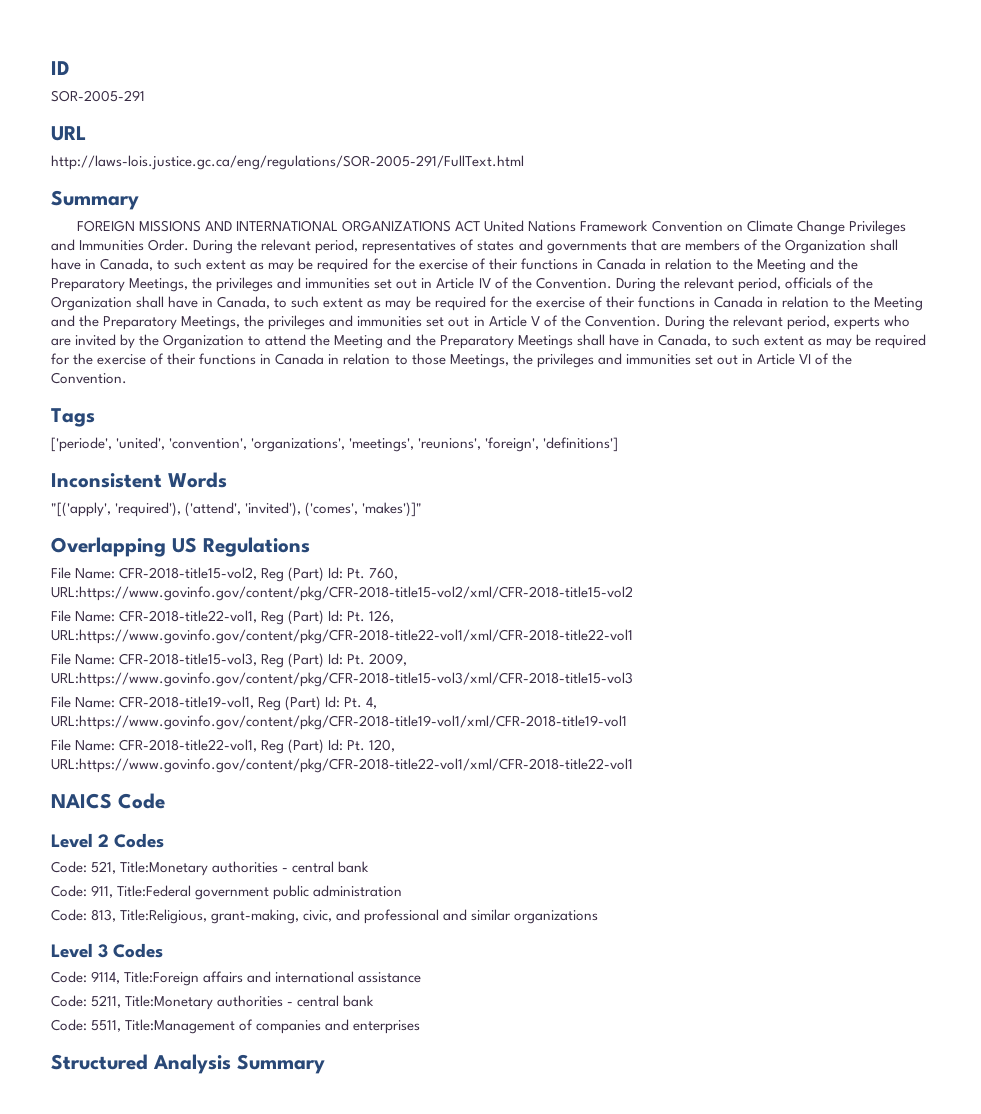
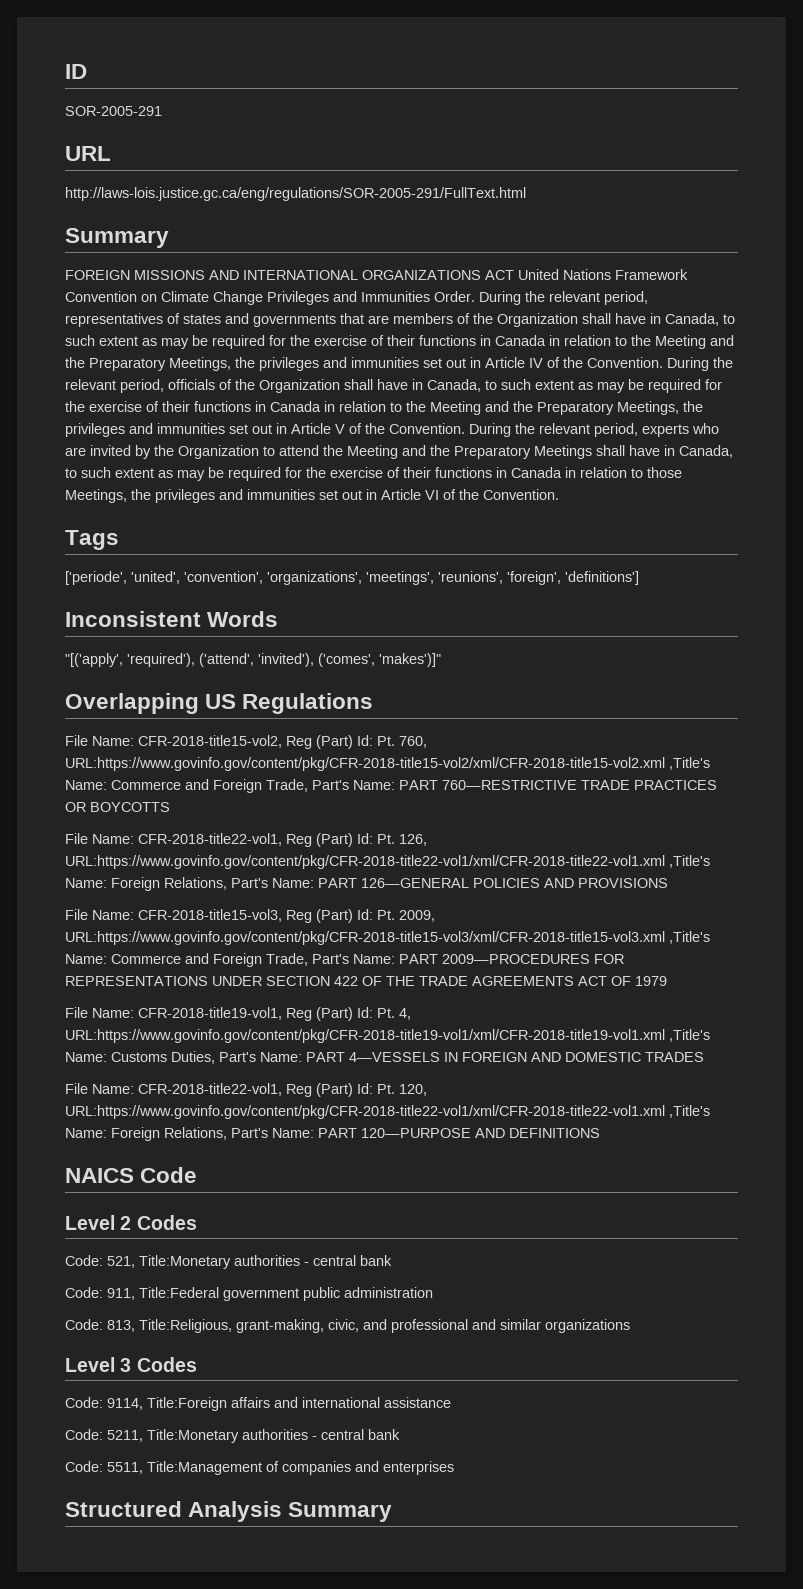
[51,586,633,601] URL:https://www.govinfo.gov/content/pkg/CFR-2018-title15-vol2/xml/CFR-2018-title15-vol2 -> [65,757,710,771] [65,779,717,793] [65,802,170,812] URL:https://www.govinfo.gov/content/pkg/CFR-2018-title15-vol2/xml/CFR-2018-title15-vol2.xml ,Title's Name: Commerce and Foreign Trade, Part's Name: PART 760—RESTRICTIVE TRADE PRACTICES OR BOYCOTTS
[51,629,633,644] URL:https://www.govinfo.gov/content/pkg/CFR-2018-title22-vol1/xml/CFR-2018-title22-vol1 -> [65,855,710,869] [65,877,668,891] URL:https://www.govinfo.gov/content/pkg/CFR-2018-title22-vol1/xml/CFR-2018-title22-vol1.xml ,Title's Name: Foreign Relations, Part's Name: PART 126—GENERAL POLICIES AND PROVISIONS
[51,672,633,687] URL:https://www.govinfo.gov/content/pkg/CFR-2018-title15-vol3/xml/CFR-2018-title15-vol3 -> [65,931,710,945] [65,953,624,967] [65,976,667,986] URL:https://www.govinfo.gov/content/pkg/CFR-2018-title15-vol3/xml/CFR-2018-title15-vol3.xml ,Title's Name: Commerce and Foreign Trade, Part's Name: PART 2009—PROCEDURES FOR REPRESENTATIONS UNDER SECTION 422 OF THE TRADE AGREEMENTS ACT OF 1979
[51,715,627,730] URL:https://www.govinfo.gov/content/pkg/CFR-2018-title19-vol1/xml/CFR-2018-title19-vol1 -> [65,1029,710,1043] [65,1051,704,1064] URL:https://www.govinfo.gov/content/pkg/CFR-2018-title19-vol1/xml/CFR-2018-title19-vol1.xml ,Title's Name: Customs Duties, Part's Name: PART 4—VESSELS IN FOREIGN AND DOMESTIC TRADES
[51,758,633,773] URL:https://www.govinfo.gov/content/pkg/CFR-2018-title22-vol1/xml/CFR-2018-title22-vol1 -> [65,1105,710,1119] [65,1127,600,1141] URL:https://www.govinfo.gov/content/pkg/CFR-2018-title22-vol1/xml/CFR-2018-title22-vol1.xml ,Title's Name: Foreign Relations, Part's Name: PART 120—PURPOSE AND DEFINITIONS

